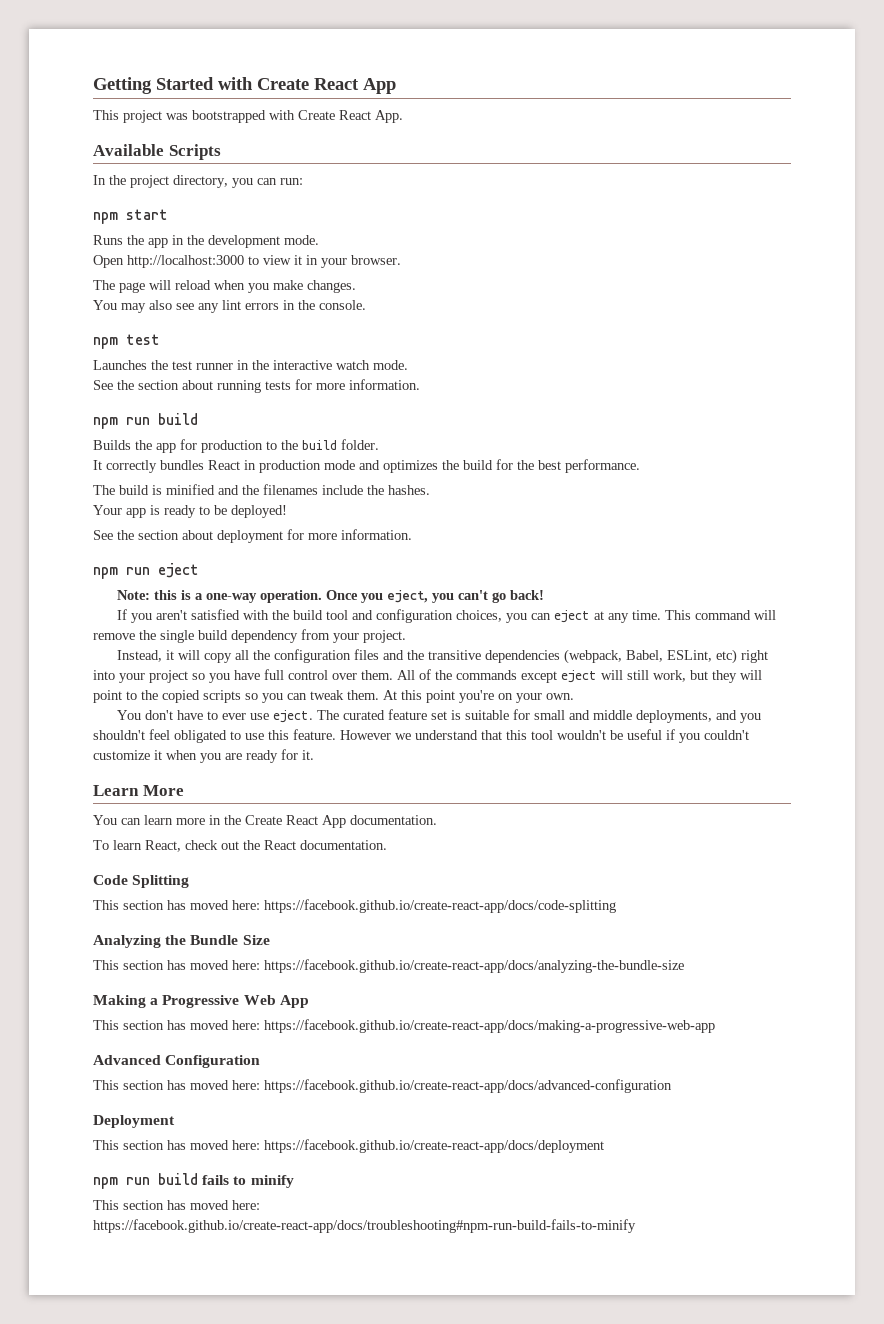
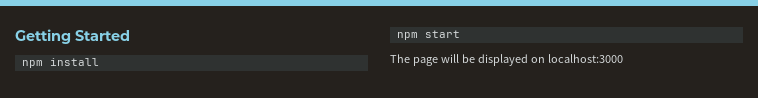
[218,77,396,94] [93,110,403,123] [93,144,221,160] [93,175,303,188] [93,209,168,224] [93,235,319,248] [93,255,401,268] [93,280,356,293] [93,300,366,313] [93,334,160,349] [93,360,408,370] [93,379,420,393] [93,413,198,429] [93,439,379,453] [93,459,640,473] [93,484,430,495] [93,505,287,518] [93,529,412,543] [93,563,199,579] [116,590,544,603] [116,609,776,623] [93,629,406,643] [116,649,768,664] [93,669,762,683] [93,690,574,703] [116,709,761,723] [93,729,749,743] [93,749,314,763] [93,785,184,796] [93,815,437,828] [93,840,387,852] [93,875,190,888] [93,899,616,913] [93,935,270,948] [93,959,684,973] [93,995,309,1008] [93,1019,715,1033] [93,1055,261,1068] [93,1079,672,1093] [93,1115,175,1128] [93,1139,604,1153] [93,1173,294,1189] [93,1200,260,1210] [93,1219,636,1233] with Create React App // This project was bootstrapped with Create React App. // Available Scripts // In the project directory, you can run: // npm start // Runs the app in the development mode. // Open http://localhost:3000 to view it in your browser. // The page will reload when you make changes. // You may also see any lint errors in the console. // npm test // Launches the test runner in the interactive watch mode. // See the section about running tests for more information. // npm run build // Builds the app for production to the build folder. // It correctly bundles React in production mode and optimizes the build for the best performance. // The build is minified and the filenames include the hashes. // Your app is ready to be deployed! // See the section about deployment for more information. // npm run eject // Note: this is a one-way operation. Once you eject, you can't go back! // If you aren't satisfied with the build tool and configuration choices, you can eject at any time. This command will remove the single build dependency from your project. // Instead, it will copy all the configuration files and the transitive dependencies (webpack, Babel, ESLint, etc) right into your project so you have full control over them. All of the commands except eject will still work, but they will point to the copied scripts so you can tweak them. At this point you're on your own. // You don't have to ever use eject. The curated feature set is suitable for small and middle deployments, and you shouldn't feel obligated to use this feature. However we understand that this tool wouldn't be useful if you couldn't customize it when you are ready for it. // Learn More // You can learn more in the Create React App documentation. // To learn React, check out the React documentation. // Code Splitting // This section has moved here: https://facebook.github.io/create-react-app/docs/code-splitting // Analyzing the Bundle Size // This section has moved here: https://facebook.github.io/create-react-app/docs/analyzing-the-bundle-size // Making a Progressive Web App // This section has moved here: https://facebook.github.io/create-react-app/docs/making-a-progressive-web-app // Advanced Configuration // This section has moved here: https://facebook.github.io/create-react-app/docs/advanced-configuration // Deployment // This section has moved here: https://facebook.github.io/create-react-app/docs/deployment // npm run build fails to minify // This section has moved here: https://facebook.github.io/create-react-app/docs/troubleshooting#npm-run-build-fails-to-minify -> [21,58,99,68] [396,30,460,40] [390,54,623,66] // npm install // npm start // The page will be displayed on localhost:3000

